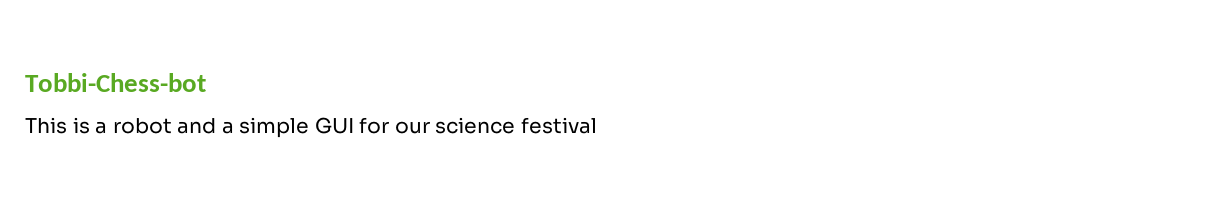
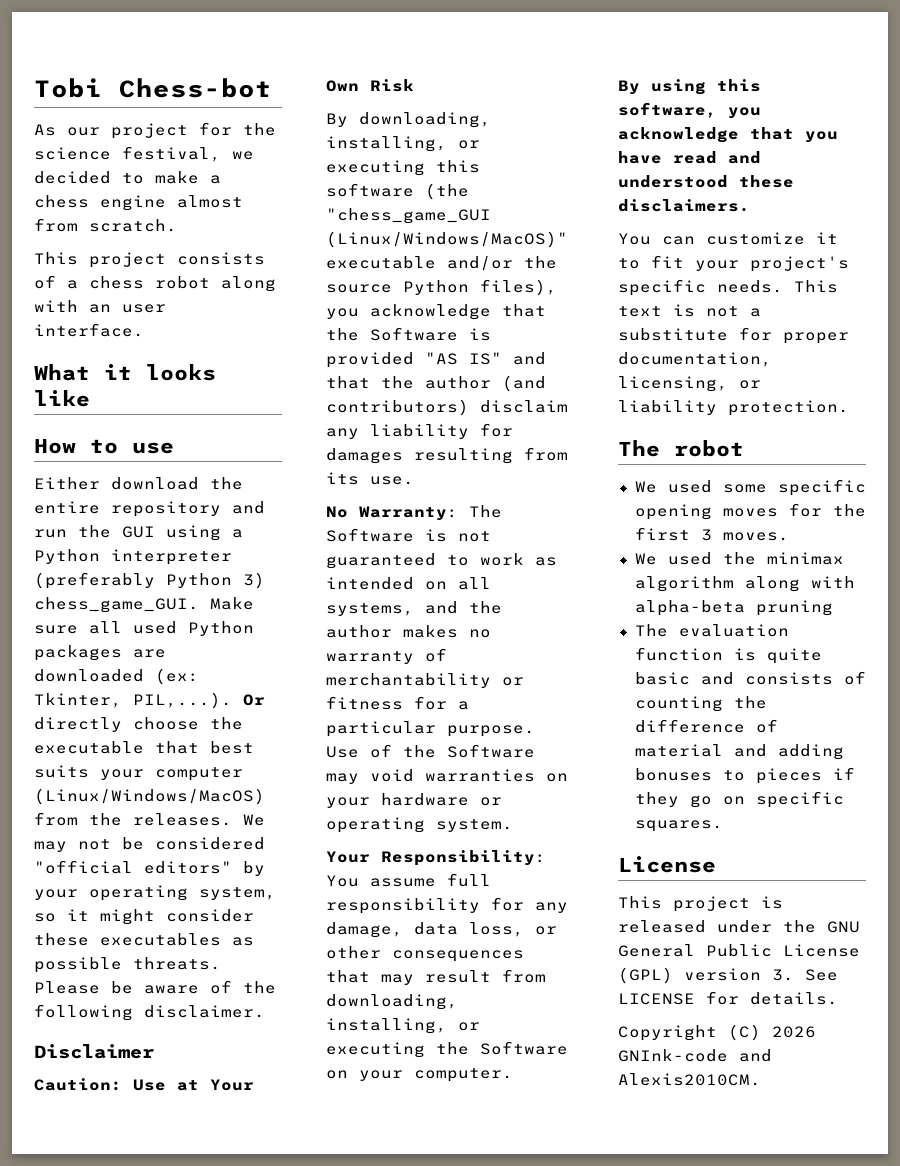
[25,73,206,92] [25,117,597,138] Tobbi-Chess-bot // This is a robot and a simple GUI for our science festival -> [34,78,272,98] [34,122,276,139] [34,146,254,162] [34,171,221,184] [34,195,243,211] [34,218,177,232] [34,252,265,268] [34,275,276,292] [34,300,166,313] [34,323,144,337] [34,364,216,381] [34,390,90,407] [34,439,174,454] [34,477,243,490] [34,501,265,517] [34,525,243,541] [34,549,232,565] [34,572,265,589] [34,597,254,613] [34,621,254,636] [34,645,166,661] [34,668,199,685] [34,692,265,709] [34,717,243,732] [34,741,254,754] [34,765,243,781] [34,788,265,805] [34,812,265,826] [34,837,265,852] [34,860,265,876] [34,885,276,901] [34,909,254,925] [34,933,254,946] [34,957,221,973] [34,980,276,994] [34,1004,265,1021] [34,1044,154,1059] [34,1078,254,1091] [326,79,414,92] [326,112,491,128] [326,136,480,152] [326,160,480,176] [326,183,469,200] [326,208,491,224] [326,231,568,248] [326,256,557,271] [326,279,557,296] [326,304,546,320] [326,327,491,341] [326,352,546,368] [326,375,546,392] [326,399,568,416] [326,423,513,439] [326,447,568,464] [326,472,414,485] [326,505,502,521] [326,528,491,542] [326,553,557,569] [326,577,491,590] [326,601,502,616] [326,625,491,638] [326,648,447,664] [326,673,524,688] [326,696,469,710] [326,721,535,737] [326,744,535,758] [326,769,568,784] [326,793,502,808] [326,817,513,833] [326,850,546,866] [326,873,491,887] [326,897,568,914] [326,922,557,938] [326,946,524,962] [326,969,546,985] [326,994,458,1010] [326,1018,480,1034] [326,1041,568,1058] [326,1068,513,1082] [618,79,761,95] [618,102,761,119] [618,127,838,143] [618,151,761,164] [618,175,794,188] [618,199,750,212] [618,232,838,245] [618,255,849,272] [618,279,838,296] [618,304,761,317] [618,327,849,344] [618,352,772,367] [618,376,761,392] [618,400,849,416] [618,440,744,457] [634,479,866,496] [634,503,866,520] [634,527,789,541] [634,552,844,565] [634,576,855,592] [634,600,833,616] [634,624,789,637] [634,647,822,664] [634,671,866,685] [634,696,767,712] [634,719,778,733] [634,744,844,760] [634,767,855,784] [634,791,844,808] [634,820,723,832] [618,856,716,873] [618,896,783,912] [618,920,860,933] [618,944,860,957] [618,967,838,984] [618,991,838,1005] [618,1024,816,1041] [618,1049,772,1062] [618,1073,761,1086] Tobi Chess-bot // As our project for the science festival, we decided to make a chess engine almost from scratch. // This project consists of a chess robot along with an user interface. // What it looks like // How to use // Either download the entire repository and run the GUI using a Python interpreter (preferably Python 3) chess_game_GUI. Make sure all used Python packages are downloaded (ex: Tkinter, PIL,...). Or directly choose the executable that best suits your computer (Linux/Windows/MacOS) from the releases. We may not be considered "official editors" by your operating system, so it might consider these executables as possible threats. Please be aware of the following disclaimer. // Disclaimer // Caution: Use at Your Own Risk // By downloading, installing, or executing this software (the "chess_game_GUI (Linux/Windows/MacOS)" executable and/or the source Python files), you acknowledge that the Software is provided "AS IS" and that the author (and contributors) disclaim any liability for damages resulting from its use. // No Warranty: The Software is not guaranteed to work as intended on all systems, and the author makes no warranty of merchantability or fitness for a particular purpose. Use of the Software may void warranties on your hardware or operating system. // Your Responsibility: You assume full responsibility for any damage, data loss, or other consequences that may result from downloading, installing, or executing the Software on your computer. // By using this software, you acknowledge that you have read and understood these disclaimers. // You can customize it to fit your project's specific needs. This text is not a substitute for proper documentation, licensing, or liability protection. // The robot // We used some specific opening moves for the first 3 moves. // We used the minimax algorithm along with alpha-beta pruning // The evaluation function is quite basic and consists of counting the difference of material and adding bonuses to pieces if they go on specific squares. // License // This project is released under the GNU General Public License (GPL) version 3. See LICENSE for details. // Copyright (C) 2026 GNInk-code and Alexis2010CM.

